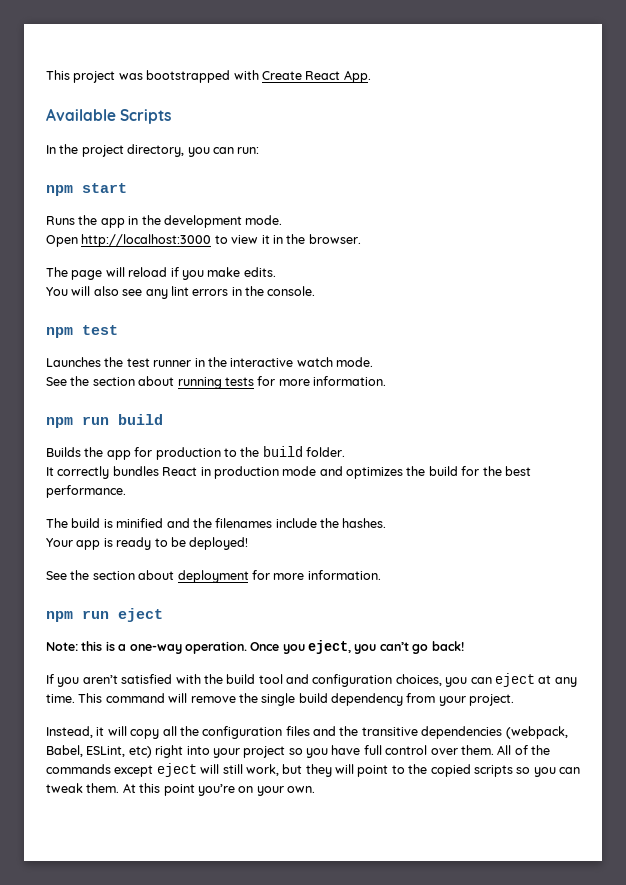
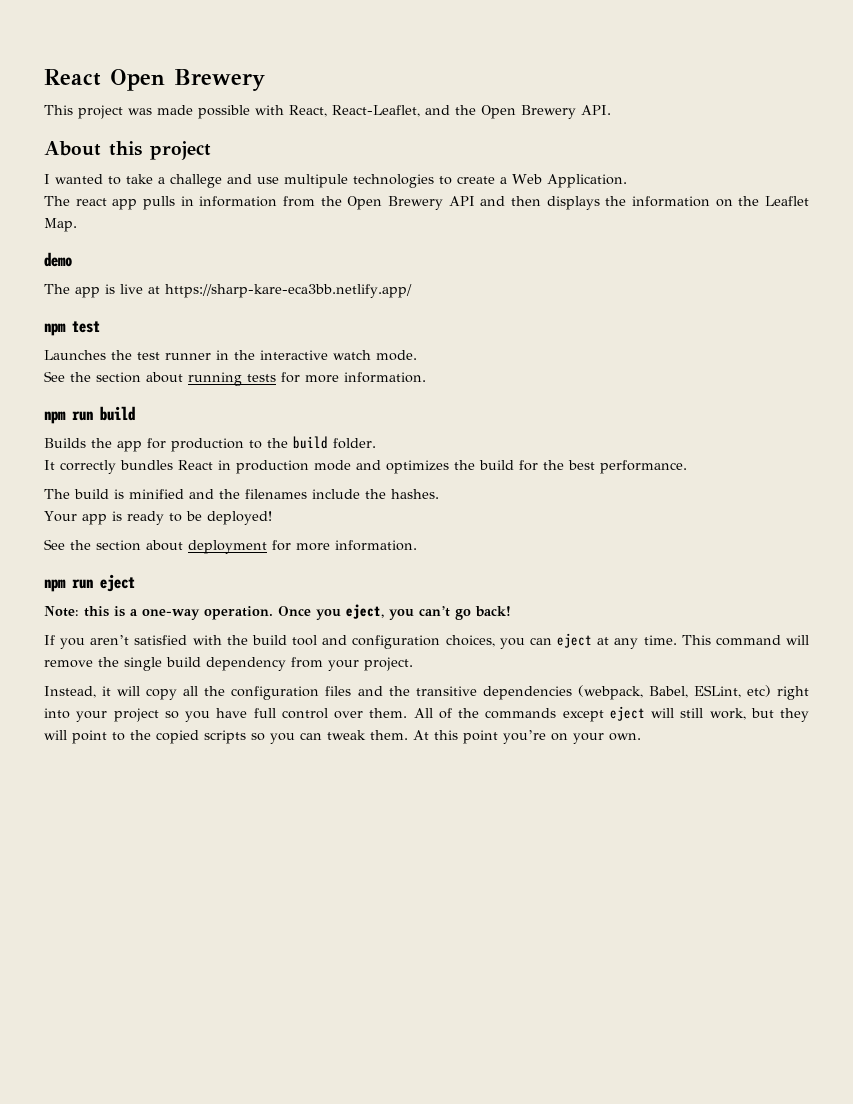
[46,70,371,83] [46,108,172,124] [46,144,260,157] [46,183,127,196] [46,215,283,228] [46,234,361,247] [46,267,276,280] [46,286,316,299] This project was bootstrapped with Create React App. // Available Scripts // In the project directory, you can run: // npm start // Runs the app in the development mode. // Open http://localhost:3000 to view it in the browser. // The page will reload if you make edits. // You will also see any lint errors in the console. -> [44,69,265,91] [44,105,611,119] [44,141,211,160] [44,174,627,188] [44,196,809,210] [44,218,77,232] [44,252,72,267] [44,284,412,298] React Open Brewery // This project was made possible with React, React-Leaflet, and the Open Brewery API. // About this project // I wanted to take a challege and use multipule technologies to create a Web Application. // The react app pulls in information from the Open Brewery API and then displays the information on the Leaflet Map. // demo // The app is live at https://sharp-kare-eca3bb.netlify.app/

